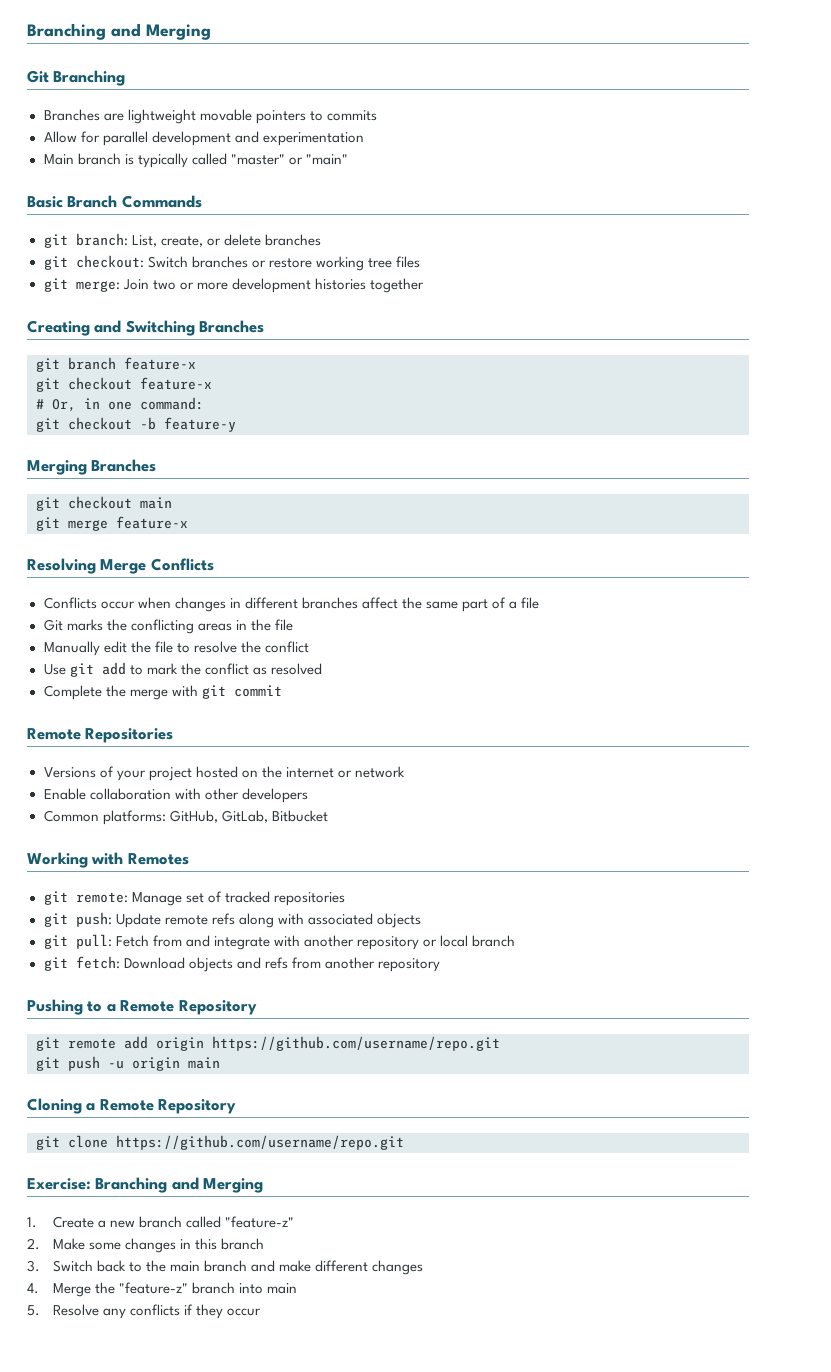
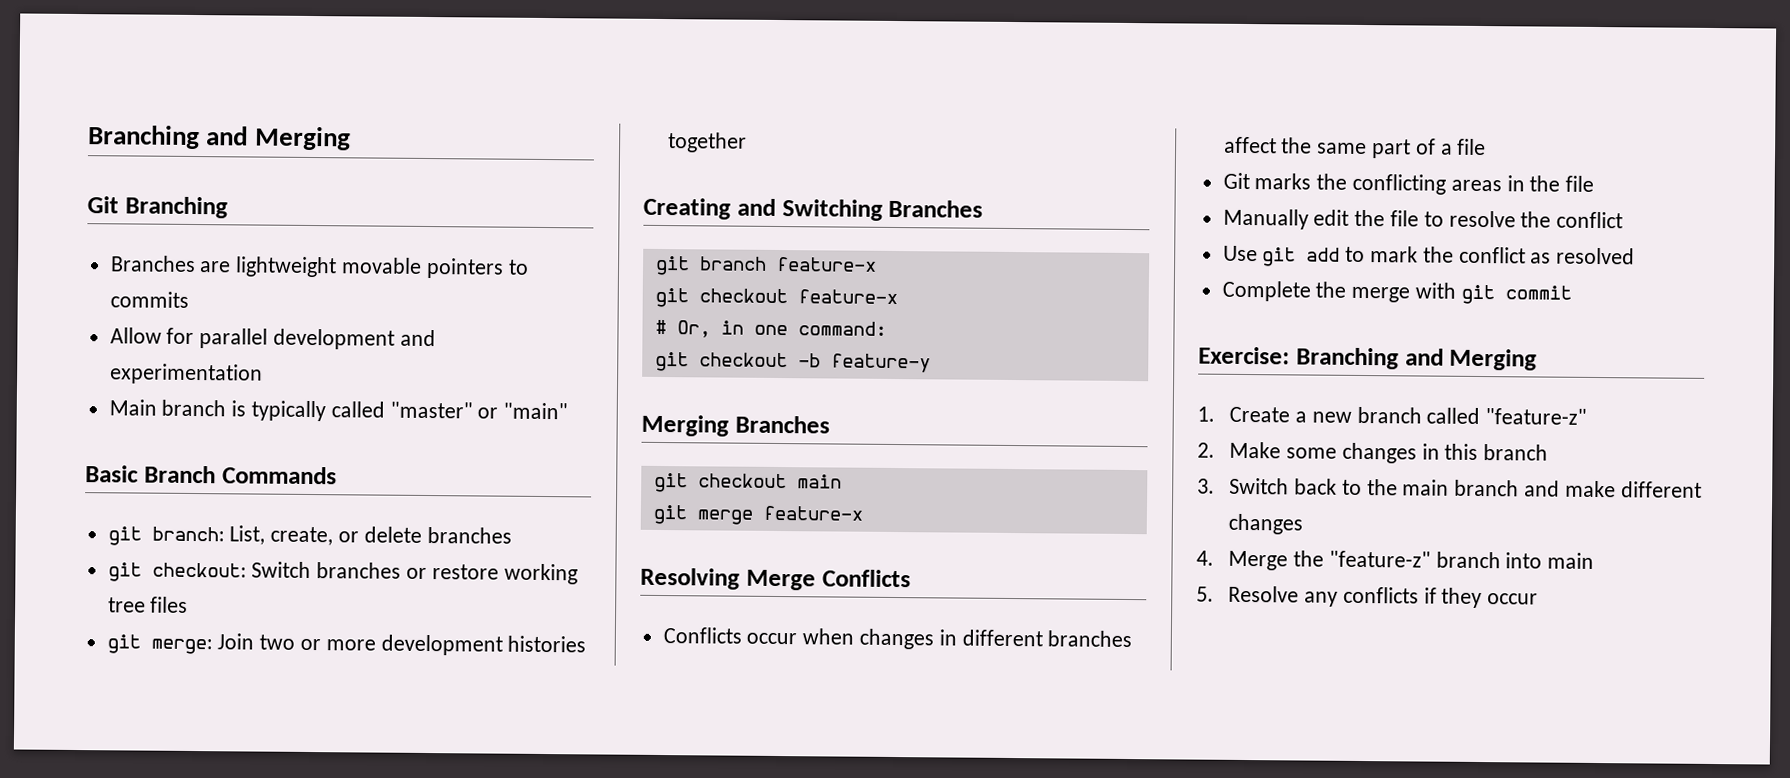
[27,728,174,743] [43,766,405,781] [43,788,308,803] [43,810,328,825] [27,852,189,868] [43,891,345,906] [43,912,421,928] [43,934,515,950] [43,956,440,972] [27,999,257,1015] [36,1036,500,1051] [36,1056,220,1071] [27,1098,237,1114] [36,1135,404,1150] // Remote Repositories // Versions of your project hosted on the internet or network // Enable collaboration with other developers // Common platforms: GitHub, GitLab, Bitbucket // Working with Remotes // git remote: Manage set of tracked repositories // git push: Update remote refs along with associated objects // git pull: Fetch from and integrate with another repository or local branch // git fetch: Download objects and refs from another repository // Pushing to a Remote Repository // git remote add origin https://github.com/username/repo.git // git push -u origin main // Cloning a Remote Repository // git clone https://github.com/username/repo.git -> (1572, 292) none

